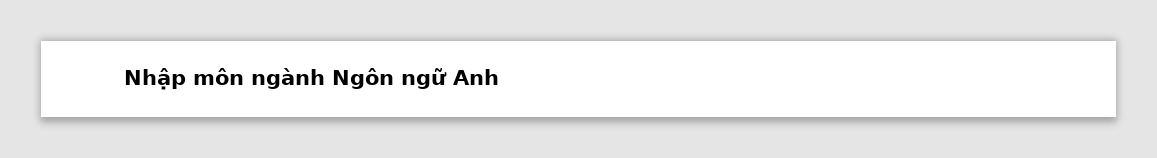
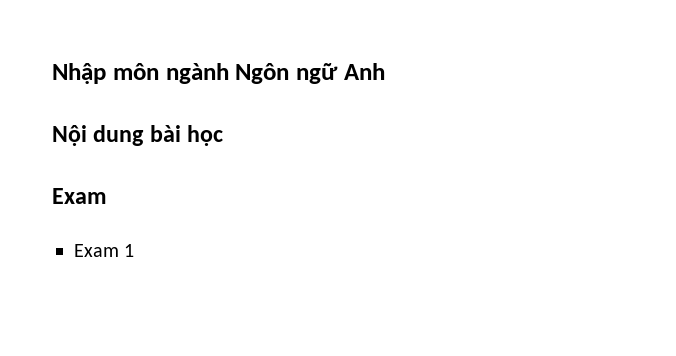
(499, 77) none -> [52,125,224,146] [52,188,107,204] [74,244,135,257] // Nội dung bài học // Exam // Exam 1

